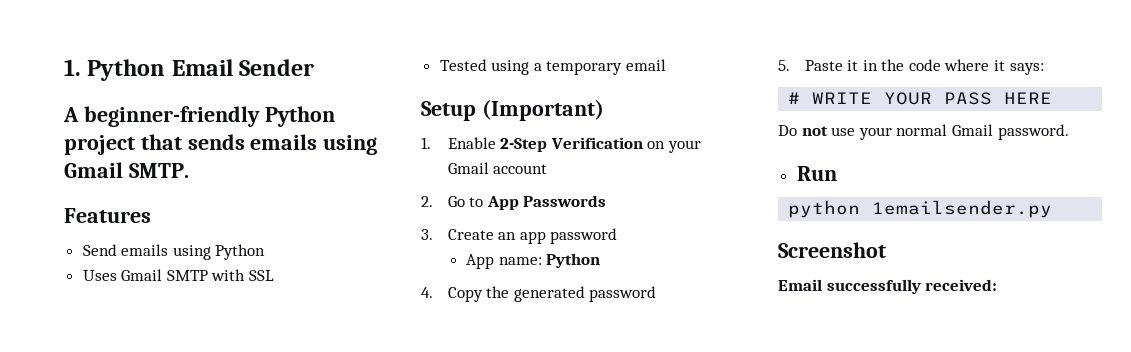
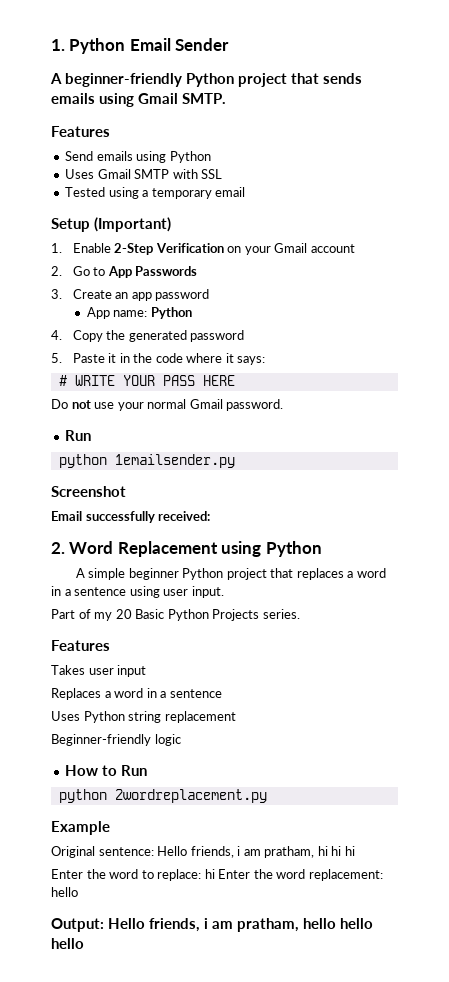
(998, 285) none -> [51,541,322,557] [75,568,386,580] [51,586,224,598] [51,609,300,621] [51,640,110,651] [51,665,147,677] [51,688,222,700] [51,711,236,723] [51,734,181,746] [65,765,148,776] [58,789,267,803] [51,821,110,835] [51,846,355,858] [51,869,383,881] [51,887,78,897] [51,918,374,932] [51,938,84,949] // 2. Word Replacement using Python // A simple beginner Python project that replaces a word in a sentence using user input. // Part of my 20 Basic Python Projects series. // Features // Takes user input // Replaces a word in a sentence // Uses Python string replacement // Beginner-friendly logic // How to Run // python 2wordreplacement.py // Example // Original sentence: Hello friends, i am pratham, hi hi hi // Enter the word to replace: hi Enter the word replacement: hello // Output: Hello friends, i am pratham, hello hello hello

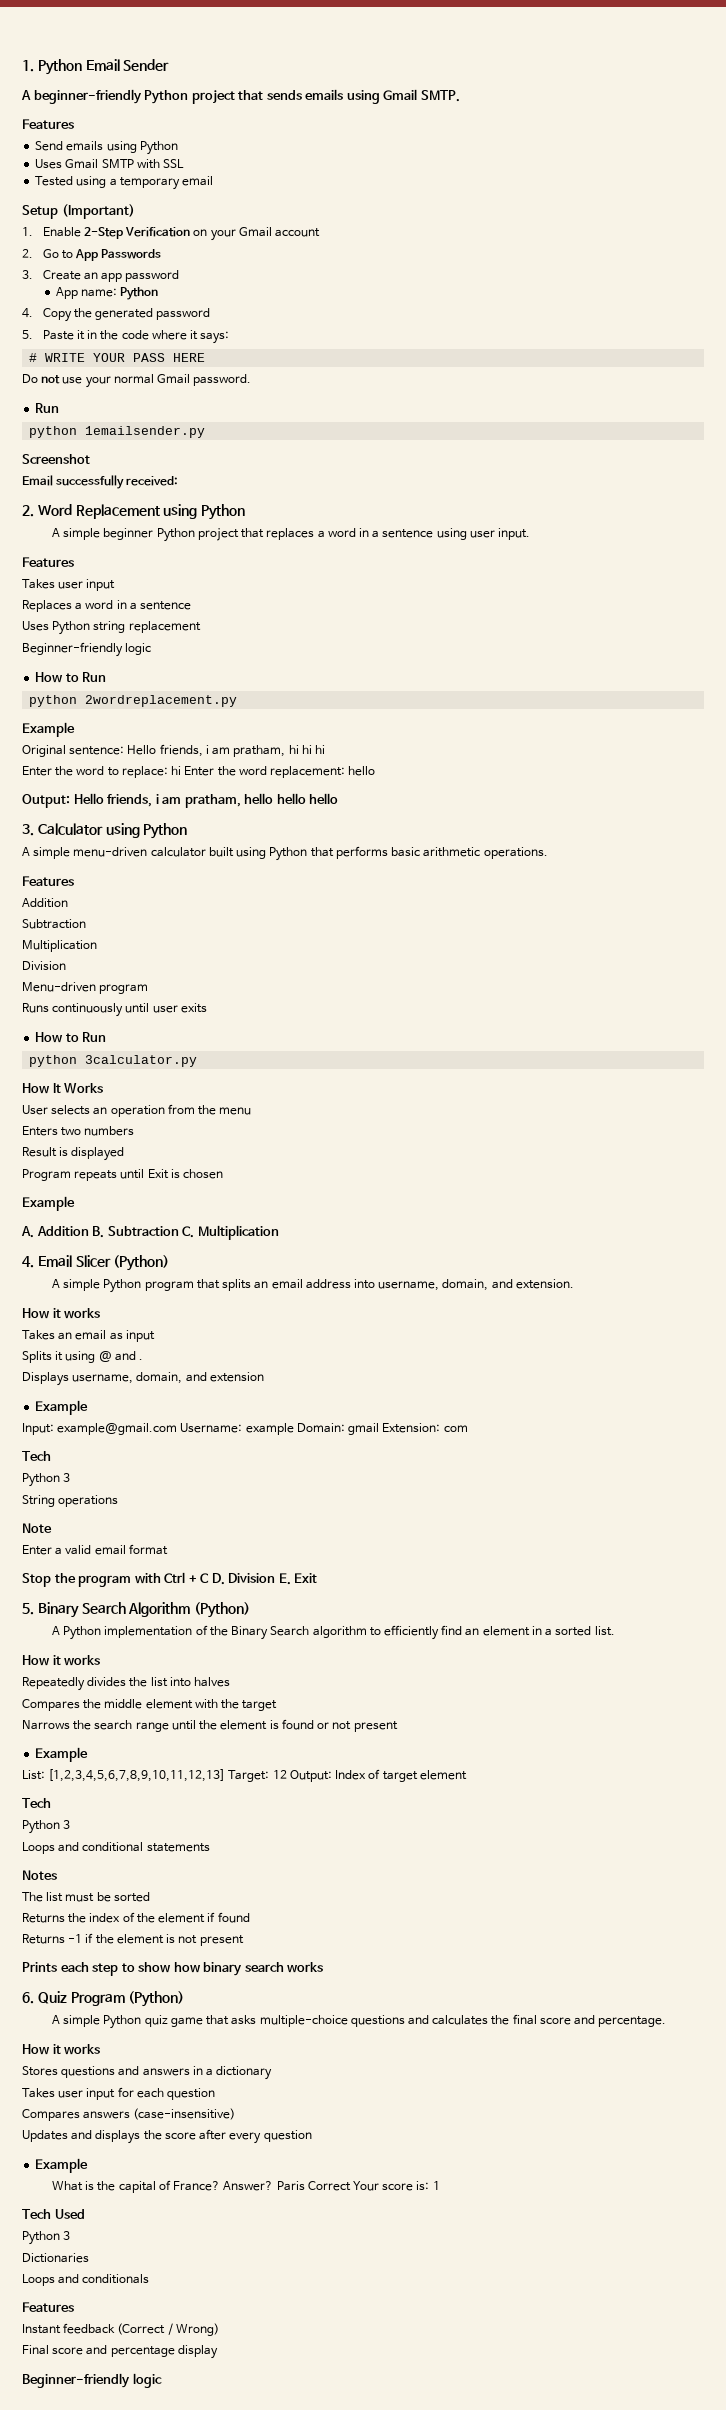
[51,609,300,621] // Part of my 20 Basic Python Projects series. -> (531, 534) none
(84, 943) none -> [22,823,188,839] [22,846,548,861] [22,876,74,886] [22,898,68,908] [22,919,86,929] [22,940,97,952] [22,961,66,971] [22,982,149,994] [22,1003,207,1017] [35,1032,107,1043] [29,1055,198,1067] [22,1083,104,1094] [22,1104,252,1117] [22,1126,135,1136] [22,1147,125,1161] [22,1169,224,1181] [22,1196,75,1211] [21,1225,279,1240] [22,1255,170,1271] [51,1279,574,1293] [22,1308,101,1319] [22,1330,155,1342] [22,1351,144,1363] [22,1372,264,1386] [35,1400,89,1415] [22,1423,468,1435] [22,1451,51,1461] [22,1473,71,1487] [22,1495,119,1507] [22,1523,52,1533] [22,1544,168,1555] [22,1572,318,1587] [22,1602,251,1618] [51,1625,615,1640] [22,1655,101,1666] [22,1677,231,1691] [22,1699,278,1711] [22,1719,398,1732] [35,1747,89,1762] [22,1769,467,1782] [22,1798,51,1808] [22,1820,71,1834] [22,1842,210,1854] [22,1870,57,1880] [22,1892,150,1902] [22,1912,250,1923] [22,1933,244,1946] [22,1962,324,1976] [22,1991,185,2007] [51,2014,667,2029] [22,2044,101,2055] [22,2066,273,2080] [22,2087,216,2100] [22,2108,236,2121] [22,2129,312,2144] [35,2158,89,2173] [51,2180,440,2193] [22,2209,85,2219] [22,2231,71,2245] [22,2253,89,2263] [22,2274,150,2286] [22,2302,74,2312] [22,2323,219,2336] [22,2345,218,2359] [22,2373,162,2388] // 3. Calculator using Python // A simple menu-driven calculator built using Python that performs basic arithmetic operations. // Features // Addition // Subtraction // Multiplication // Division // Menu-driven program // Runs continuously until user exits // How to Run // python 3calculator.py // How It Works // User selects an operation from the menu // Enters two numbers // Result is displayed // Program repeats until Exit is chosen // Example // A. Addition B. Subtraction C. Multiplication // 4. Email Slicer (Python) // A simple Python program that splits an email address into username, domain, and extension. // How it works // Takes an email as input // Splits it using @ and . // Displays username, domain, and extension // Example // Input: example@gmail.com Username: example Domain: gmail Extension: com // Tech // Python 3 // String operations // Note // Enter a valid email format // Stop the program with Ctrl + C D. Division E. Exit // 5. Binary Search Algorithm (Python) // A Python implementation of the Binary Search algorithm to efficiently find an element in a sorted list. // How it works // Repeatedly divides the list into halves // Compares the middle element with the target // Narrows the search range until the element is found or not present // Example // List: [1,2,3,4,5,6,7,8,9,10,11,12,13] Target: 12 Output: Index of target element // Tech // Python 3 // Loops and conditional statements // Notes // The list must be sorted // Returns the index of the element if found // Returns -1 if the element is not present // Prints each step to show how binary search works // 6. Quiz Program (Python) // A simple Python quiz game that asks multiple-choice questions and calculates the final score and percentage. // How it works // Stores questions and answers in a dictionary // Takes user input for each question // Compares answers (case-insensitive) // Updates and displays the score after every question // Example // What is the capital of France? Answer? Paris Correct Your score is: 1 // Tech Used // Python 3 // Dictionaries // Loops and conditionals // Features // Instant feedback (Correct / Wrong) // Final score and percentage display // Beginner-friendly logic

